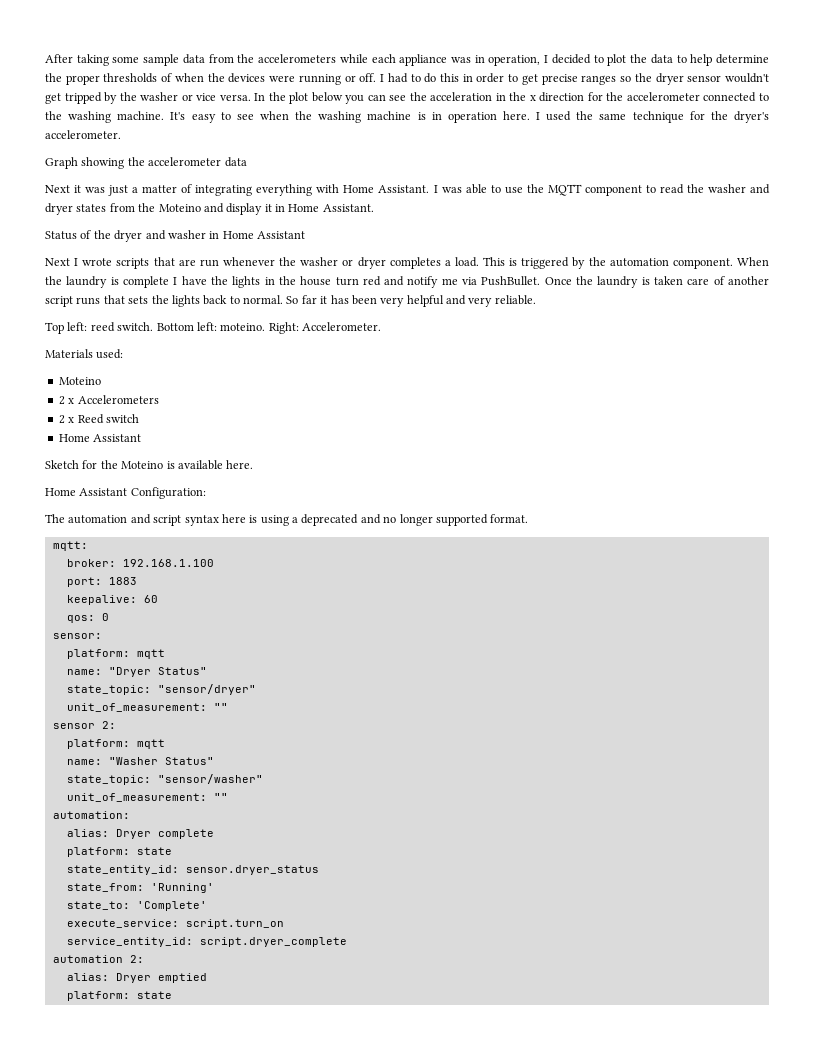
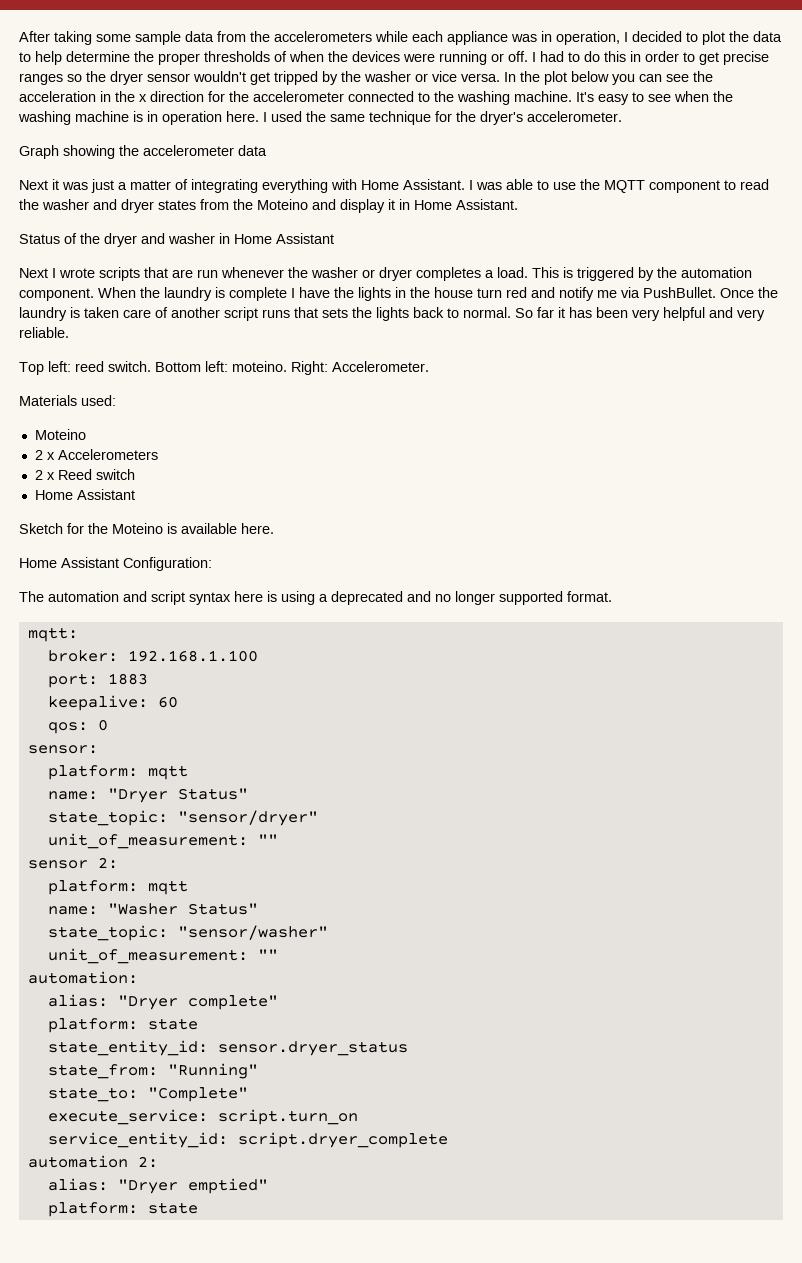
[115,829,214,839] Dryer complete -> [117,995,278,1010] "Dryer complete"
[150,883,214,893] 'Running' -> [167,1063,258,1079] "Running"
[136,901,207,911] 'Complete' -> [147,1087,248,1102] "Complete"
[115,973,207,983] Dryer emptied -> [117,1178,268,1194] "Dryer emptied"

